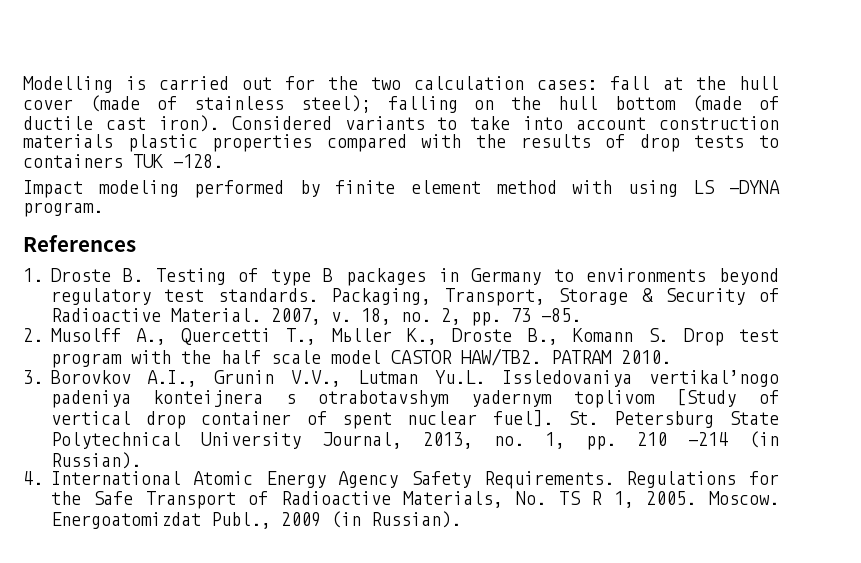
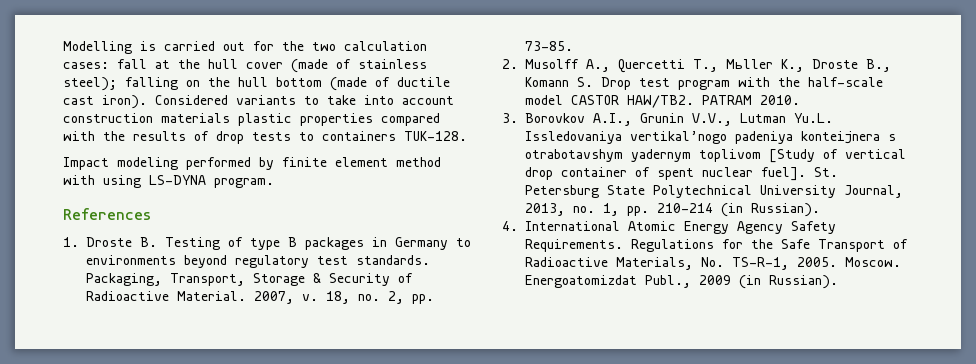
[133,154,223,168] TUK -128. -> [404,131,467,141] TUK-128.
[693,180,781,194] LS -DYNA -> [149,175,206,185] LS-DYNA
[510,308,581,322] 73 -85. -> [525,41,573,51] 73-85.
[220,350,321,364] half scale -> [808,77,883,87] half-scale
[637,432,729,446] 210 -214 -> [657,203,713,213] 210-214
[558,491,634,508] TS R 1, -> [732,257,789,270] TS-R-1,

